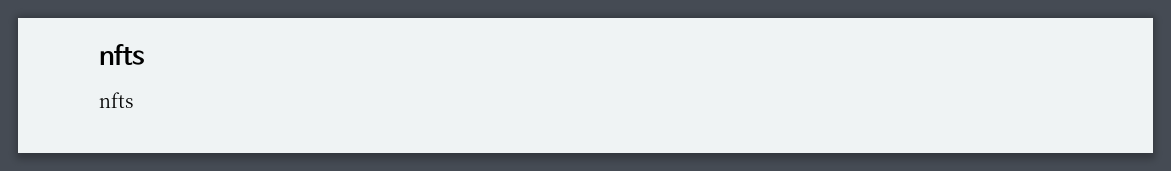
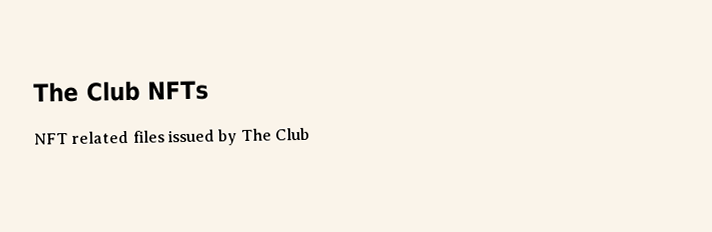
[99,44,144,65] [99,92,134,108] nfts // nfts -> [33,80,209,103] [34,127,310,146] The Club NFTs // NFT related files issued by The Club

